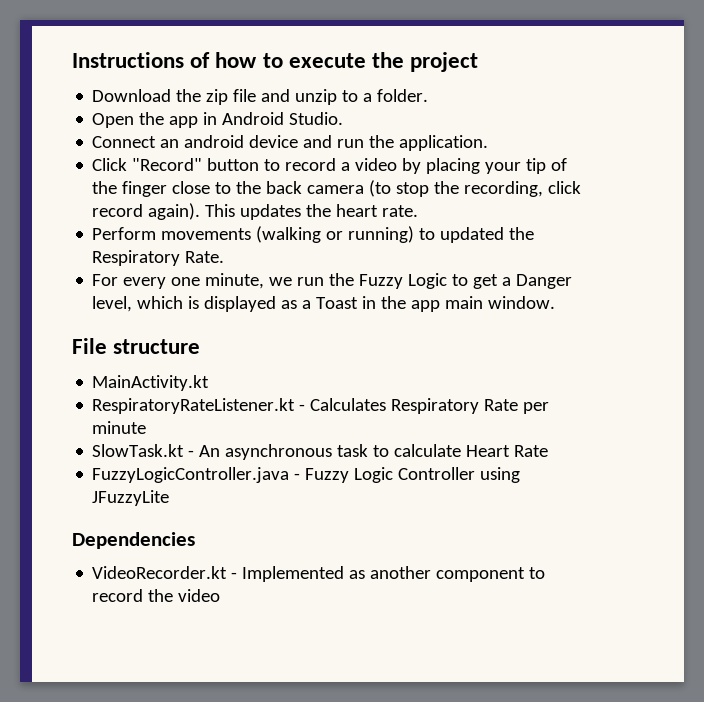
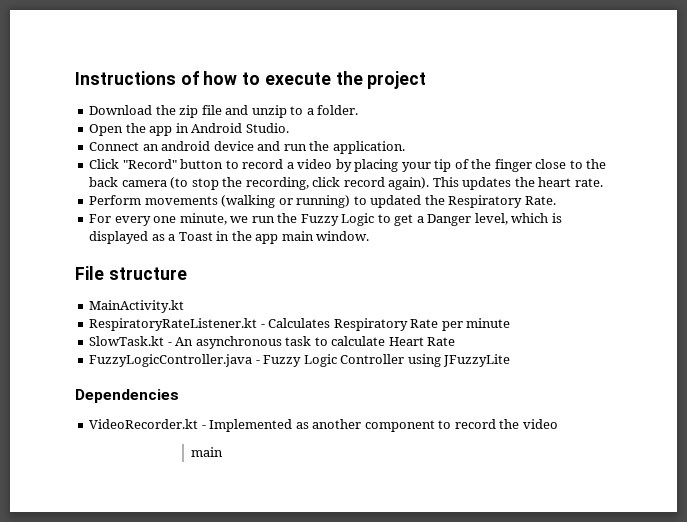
(221, 595) none -> [191,447,224,457] // main

